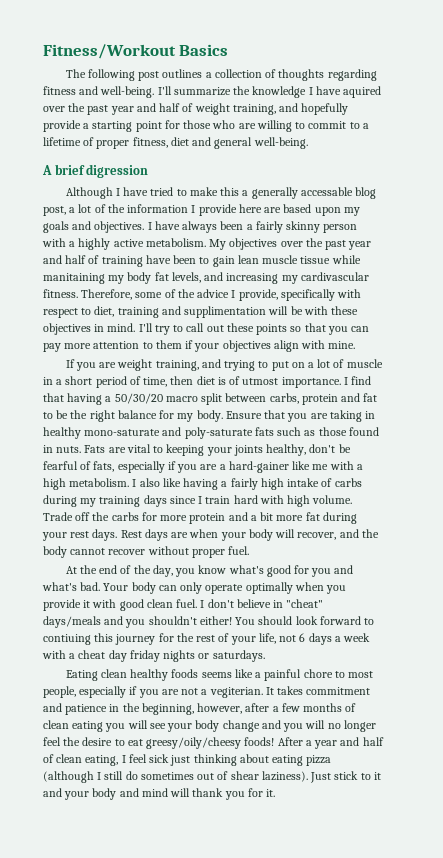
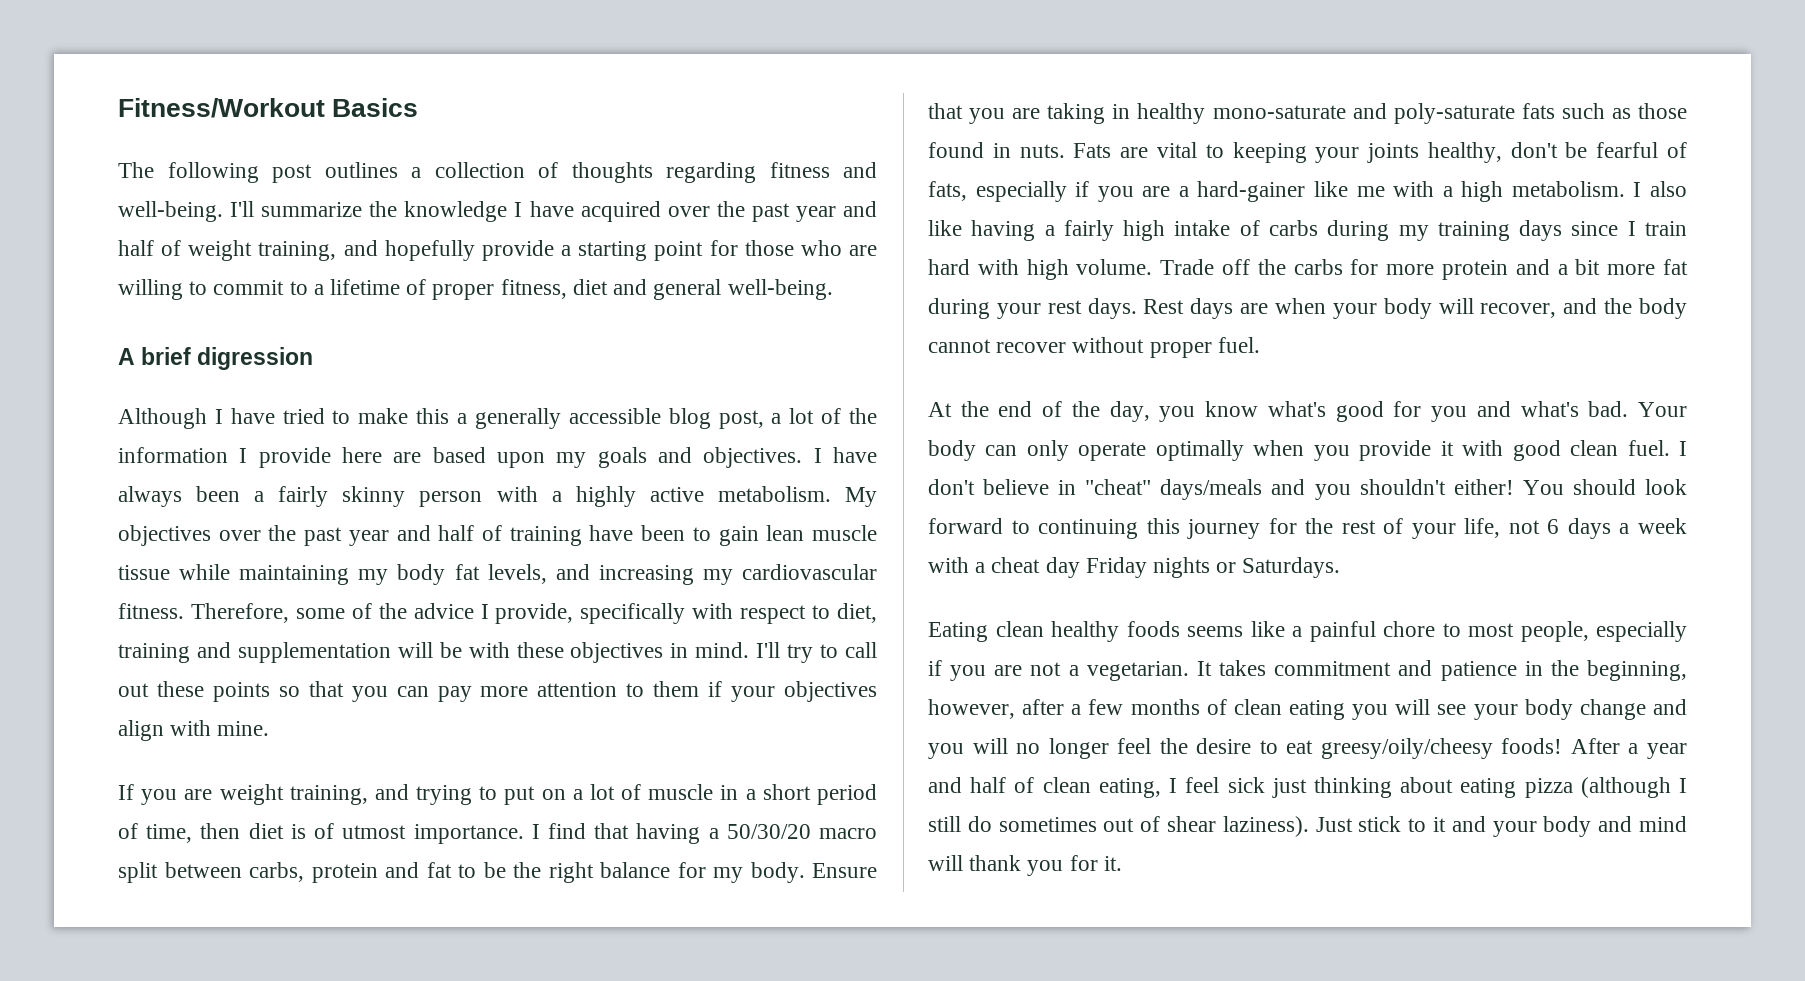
[343,86,382,98] aquired -> [580,201,661,222] acquired
[300,187,353,196] accessable -> [568,408,661,424] accessible
[43,273,105,284] manitaining -> [239,565,350,585] maintaining
[300,272,369,281] cardivascular -> [742,564,878,580] cardiovascular
[184,306,267,318] supplimentation -> [237,642,391,663] supplementation
[43,634,91,645] contiuing -> [1038,519,1139,539] continuing
[129,650,160,662] friday -> [1085,557,1147,578] Friday
[212,650,265,662] saturdays. -> [1242,557,1341,578] Saturdays.
[209,687,263,698] vegiterian. -> [1086,661,1189,681] vegetarian.

